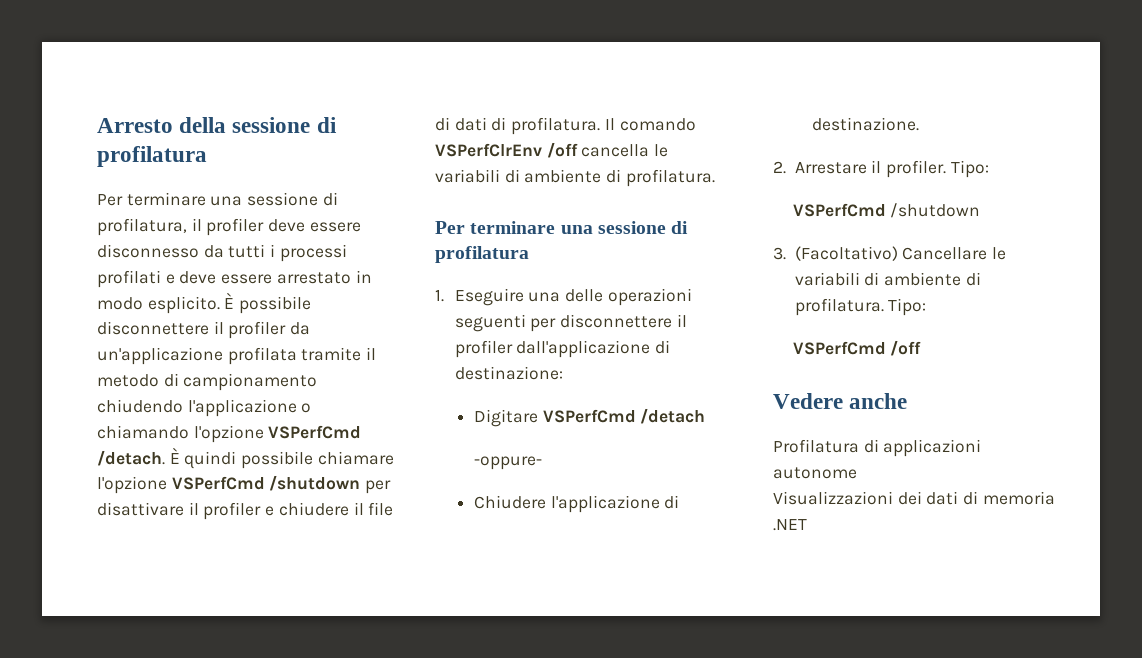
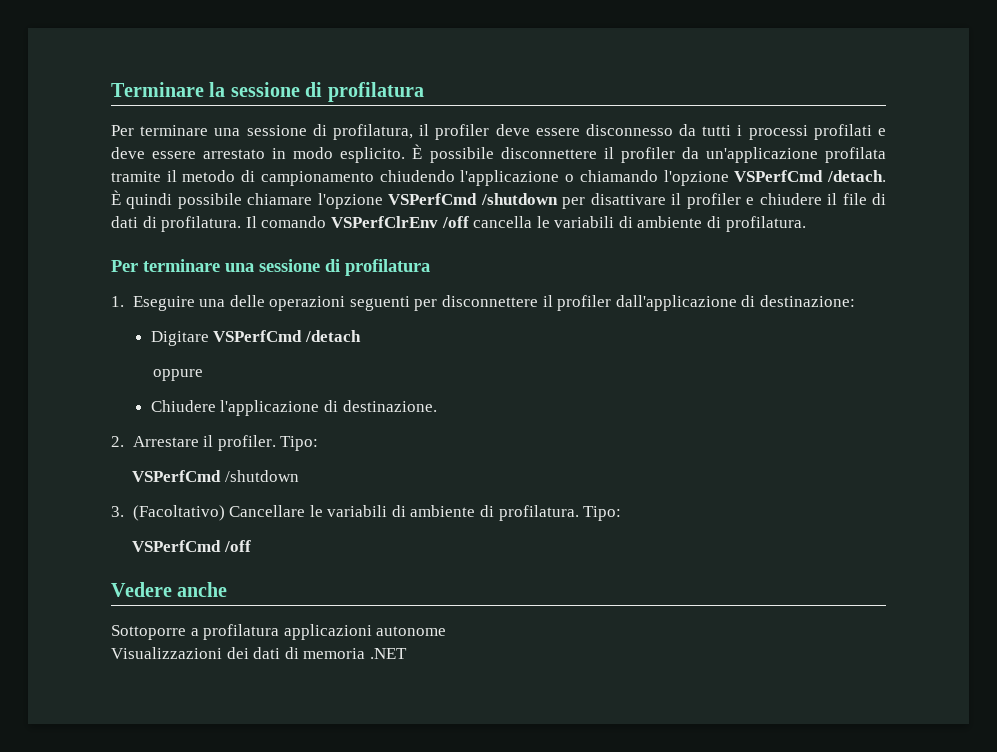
[97,117,227,133] Arresto della -> [111,82,226,97] Terminare la
[474,456,543,470] -oppure- -> [153,369,204,381] oppure
[773,439,879,453] Profilatura di -> [111,624,280,640] Sottoporre a profilatura

